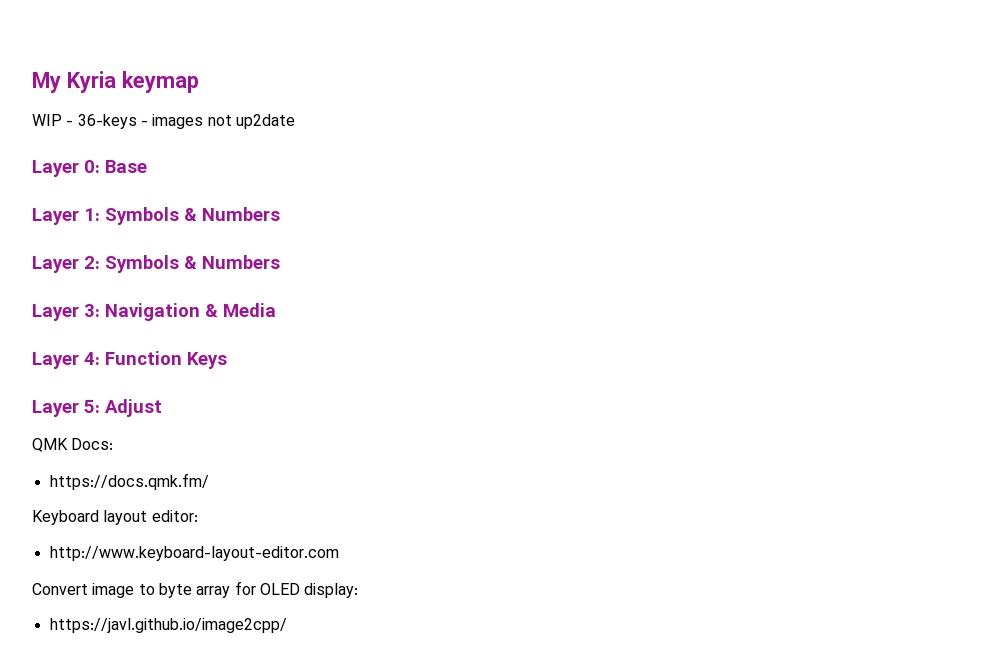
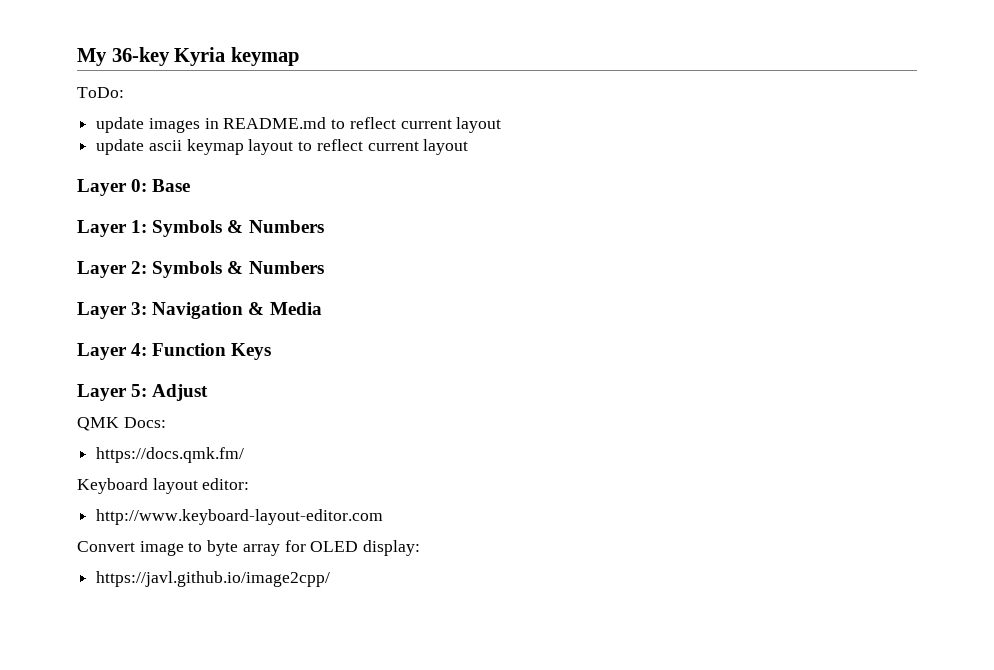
(61, 82) none -> [111,47,170,66] 36-key
[32,114,295,129] WIP - 36-keys - images not up2date -> [77,87,124,98] [96,117,502,133] [96,139,469,155] ToDo: // update images in README.md to reflect current layout // update ascii keymap layout to reflect current layout

